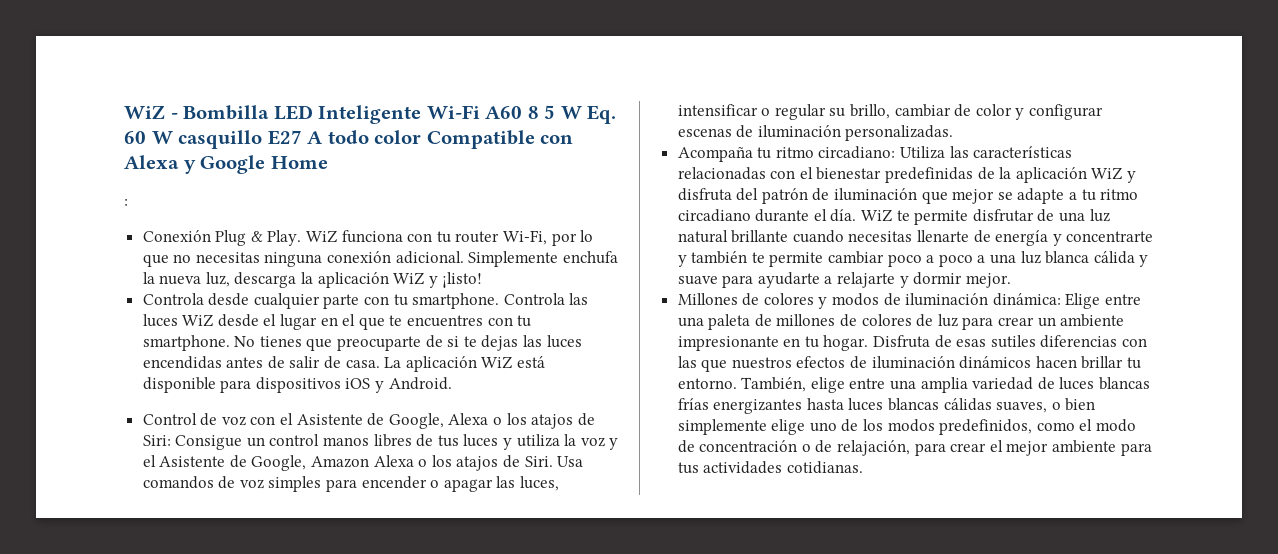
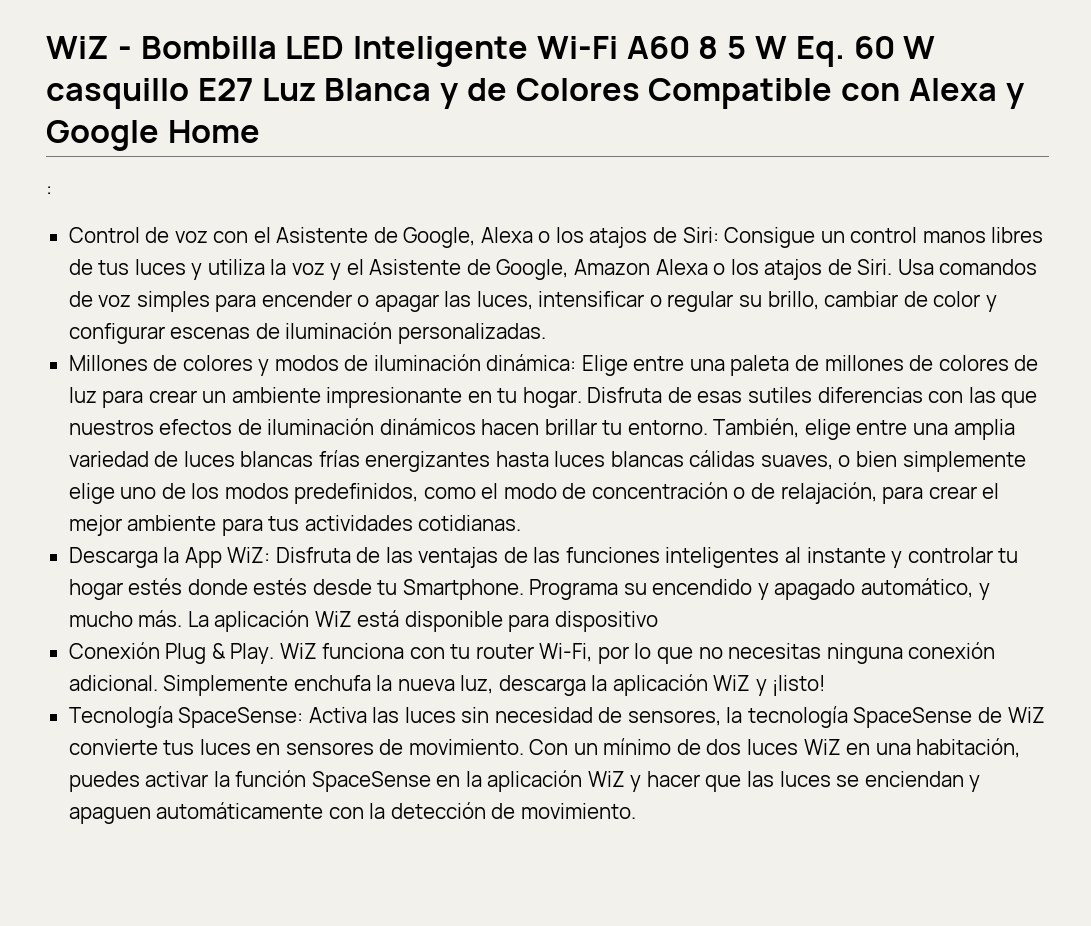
[307,130,422,144] A todo color -> [261,78,640,109] Luz Blanca y de Colores
[142,230,594,246] [142,251,618,267] [142,272,483,288] [142,293,589,309] [142,314,532,330] [142,335,582,351] [142,356,546,372] [142,377,452,393] // Conexión Plug & Play. WiZ funciona con tu router Wi-Fi, por lo que no necesitas ninguna conexión adicional. Simplemente enchufa la nueva luz, descarga la aplicación WiZ y ¡listo! // Controla desde cualquier parte con tu smartphone. Controla las luces WiZ desde el lugar en el que te encuentres con tu smartphone. No tienes que preocuparte de si te dejas las luces encendidas antes de salir de casa. La aplicación WiZ está disponible para dispositivos iOS y Android. -> (52, 191) none
[677,146,1073,162] [677,167,1137,183] [677,188,1139,204] [677,209,1110,225] [677,230,1154,246] [677,251,1149,267] [677,272,1011,288] // Acompaña tu ritmo circadiano: Utiliza las características relacionadas con el bienestar predefinidas de la aplicación WiZ y disfruta del patrón de iluminación que mejor se adapte a tu ritmo circadiano durante el día. WiZ te permite disfrutar de una luz natural brillante cuando necesitas llenarte de energía y concentrarte y también te permite cambiar poco a poco a una luz blanca cálida y suave para ayudarte a relajarte y dormir mejor. -> (546, 333) none
(863, 467) none -> [68,547,1019,568] [68,578,990,600] [68,610,658,632] [68,642,996,664] [68,674,826,696] [68,706,1045,728] [68,738,1021,758] [68,770,981,792] [68,802,636,824] // Descarga la App WiZ: Disfruta de las ventajas de las funciones inteligentes al instante y controlar tu hogar estés donde estés desde tu Smartphone. Programa su encendido y apagado automático, y mucho más. La aplicación WiZ está disponible para dispositivo // Conexión Plug & Play. WiZ funciona con tu router Wi-Fi, por lo que no necesitas ninguna conexión adicional. Simplemente enchufa la nueva luz, descarga la aplicación WiZ y ¡listo! // Tecnología SpaceSense: Activa las luces sin necesidad de sensores, la tecnología SpaceSense de WiZ convierte tus luces en sensores de movimiento. Con un mínimo de dos luces WiZ en una habitación, puedes activar la función SpaceSense en la aplicación WiZ y hacer que las luces se enciendan y apaguen automáticamente con la detección de movimiento.

